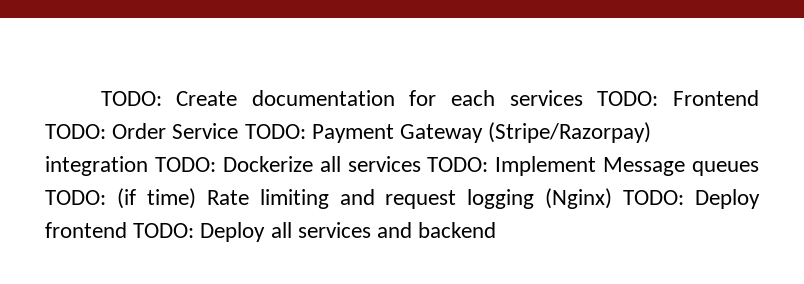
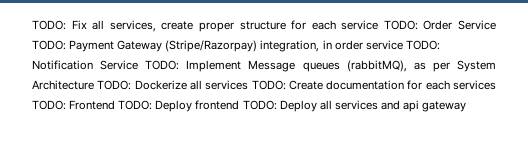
[100,91,162,106] TODO: -> [32,20,496,32] [32,40,440,52] [32,60,496,72] [32,80,286,90] TODO: Fix all services, create proper structure for each service TODO: Order Service TODO: Payment Gateway (Stripe/Razorpay) integration, in order service TODO: Notification Service TODO: Implement Message queues (rabbitMQ), as per System Architecture TODO: Dockerize all services TODO:
[112,122,652,143] [45,156,759,176] [45,188,685,209] Order Service TODO: Payment Gateway (Stripe/Razorpay) integration TODO: Dockerize all services TODO: Implement Message queues TODO: (if time) Rate limiting and request logging (Nginx) TODO: -> (153, 105) none
[418,222,497,238] backend -> [403,100,467,112] api gateway

